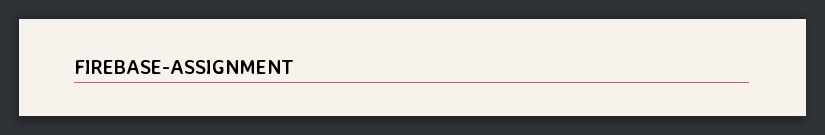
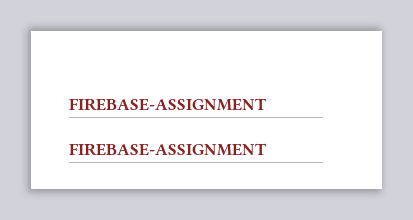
[74,60,294,74] FIREBASE-ASSIGNMENT -> [69,98,266,111] [69,143,266,156] FIREBASE-ASSIGNMENT // FIREBASE-ASSIGNMENT

